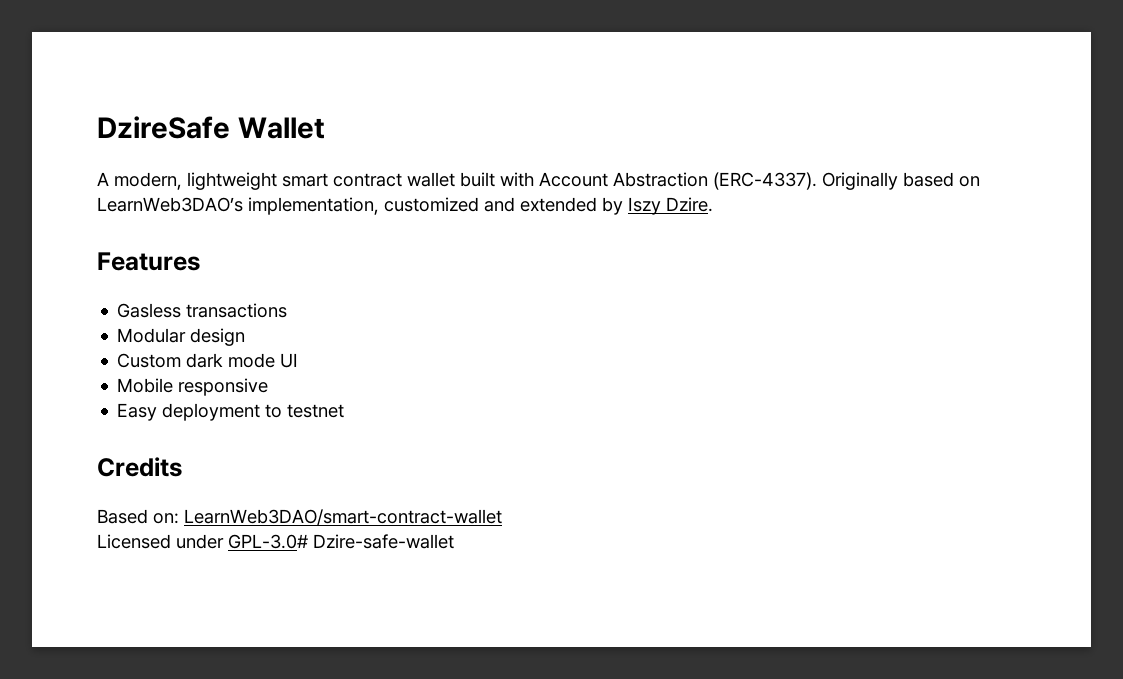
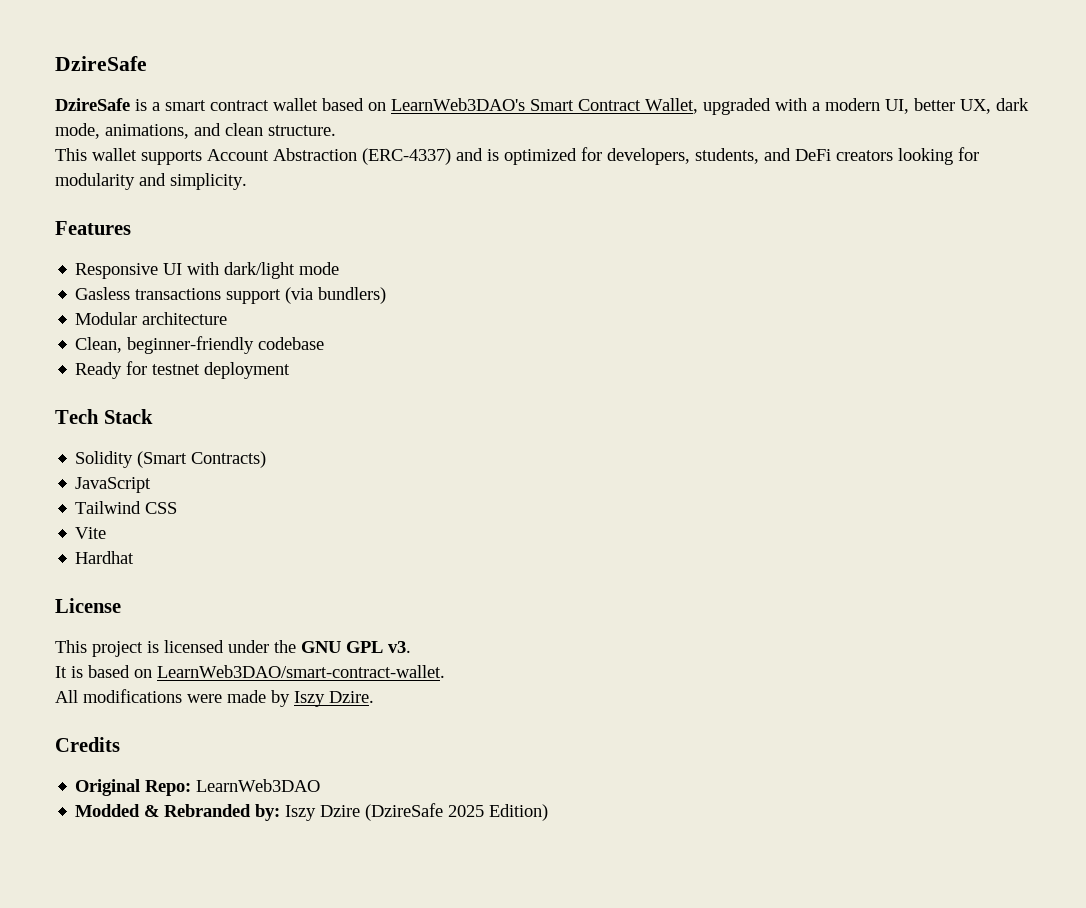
[97,116,325,139] [97,172,980,190] [97,197,713,215] [97,252,200,271] [117,303,288,318] [117,328,246,346] [117,353,299,368] [117,378,269,396] [117,403,345,421] [97,457,182,477] [97,509,502,525] [97,534,454,549] DzireSafe Wallet // A modern, lightweight smart contract wallet built with Account Abstraction (ERC-4337). Originally based on LearnWeb3DAO’s implementation, customized and extended by Iszy Dzire. // Features // Gasless transactions // Modular design // Custom dark mode UI // Mobile responsive // Easy deployment to testnet // Credits // Based on: LearnWeb3DAO/smart-contract-wallet // Licensed under GPL-3.0# Dzire-safe-wallet -> [55,56,147,71] [55,98,1029,115] [55,123,336,139] [55,147,979,165] [55,173,247,190] [55,221,131,235] [75,262,340,279] [75,287,387,304] [75,312,228,325] [75,336,325,354] [75,361,291,379] [55,409,153,424] [75,451,267,468] [75,477,152,493] [75,501,178,514] [75,527,107,539] [75,551,135,564] [55,598,121,613] [55,640,411,657] [55,665,445,678] [55,689,374,707] [55,737,120,752] [75,779,321,796] [75,803,549,821] DzireSafe // DzireSafe is a smart contract wallet based on LearnWeb3DAO's Smart Contract Wallet, upgraded with a modern UI, better UX, dark mode, animations, and clean structure. // This wallet supports Account Abstraction (ERC-4337) and is optimized for developers, students, and DeFi creators looking for modularity and simplicity. // Features // Responsive UI with dark/light mode // Gasless transactions support (via bundlers) // Modular architecture // Clean, beginner-friendly codebase // Ready for testnet deployment // Tech Stack // Solidity (Smart Contracts) // JavaScript // Tailwind CSS // Vite // Hardhat // License // This project is licensed under the GNU GPL v3. // It is based on LearnWeb3DAO/smart-contract-wallet. // All modifications were made by Iszy Dzire. // Credits // Original Repo: LearnWeb3DAO // Modded & Rebranded by: Iszy Dzire (DzireSafe 2025 Edition)

